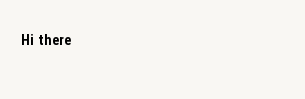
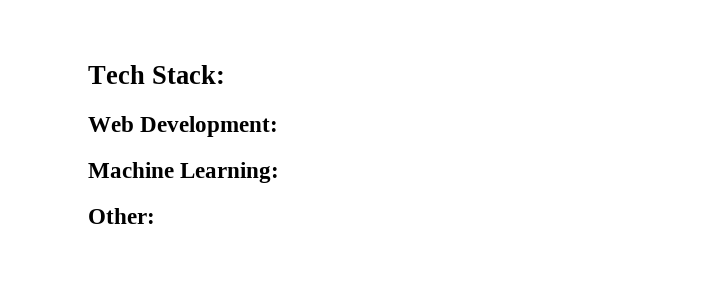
[21,34,71,45] Hi there -> [88,65,226,84] [88,116,279,137] [88,162,280,183] [88,208,155,224] Tech Stack: // Web Development: // Machine Learning: // Other:

